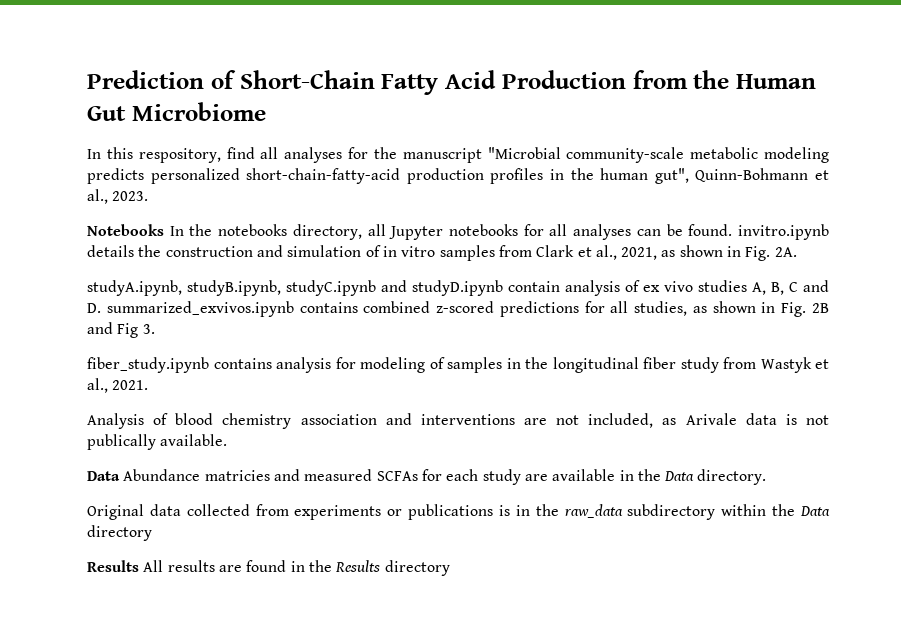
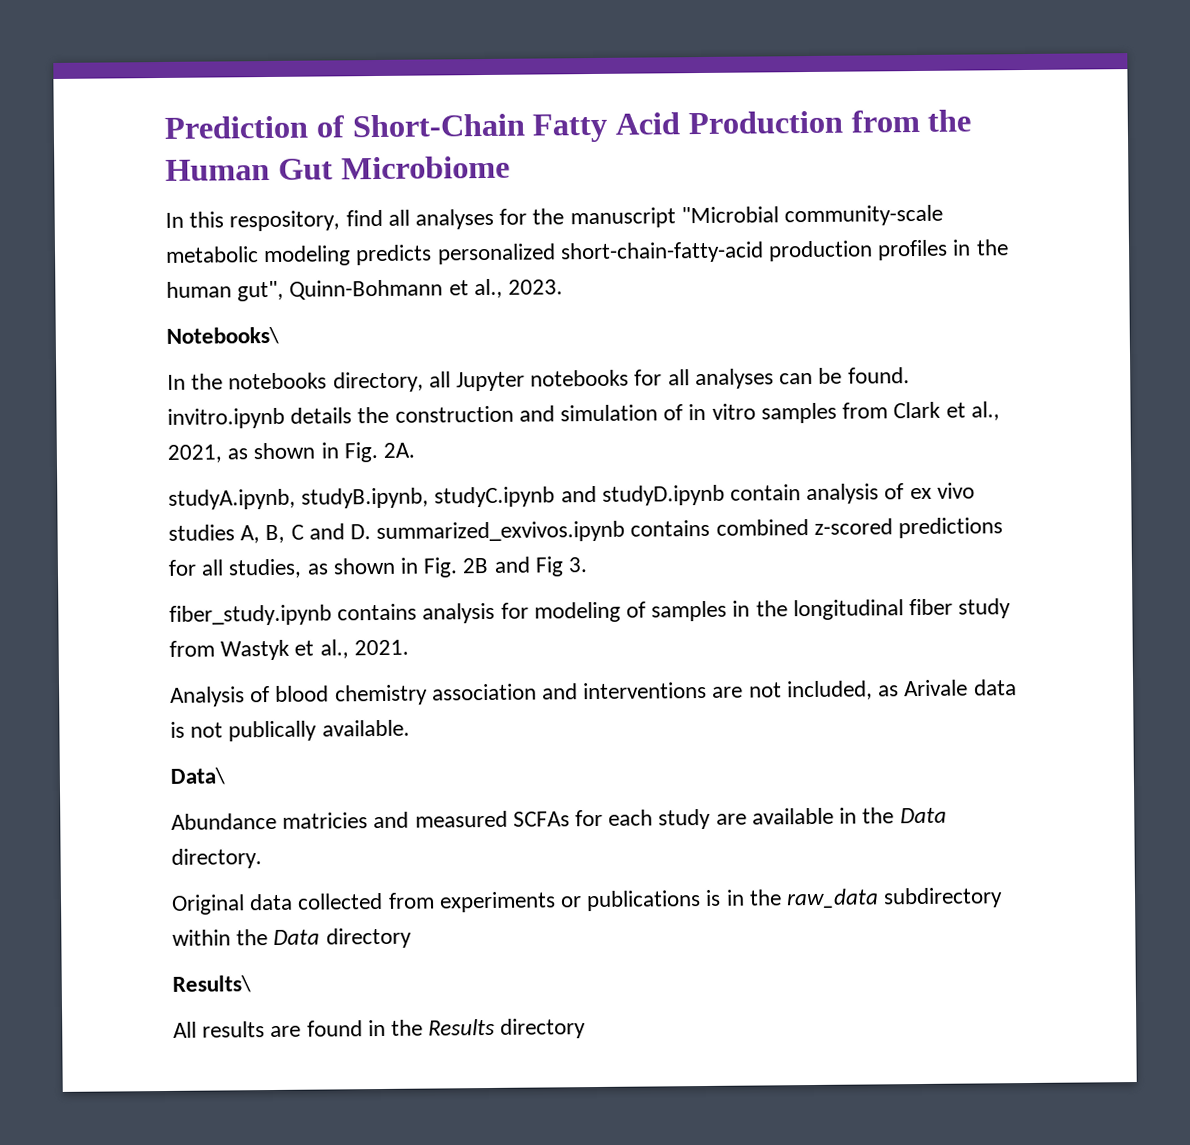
[87,224,164,236] Notebooks -> [166,326,279,345] Notebooks\ //
[87,471,120,481] Data -> [170,767,225,785] Data\ //
[87,560,139,572] Results -> [172,975,251,993] Results\ //

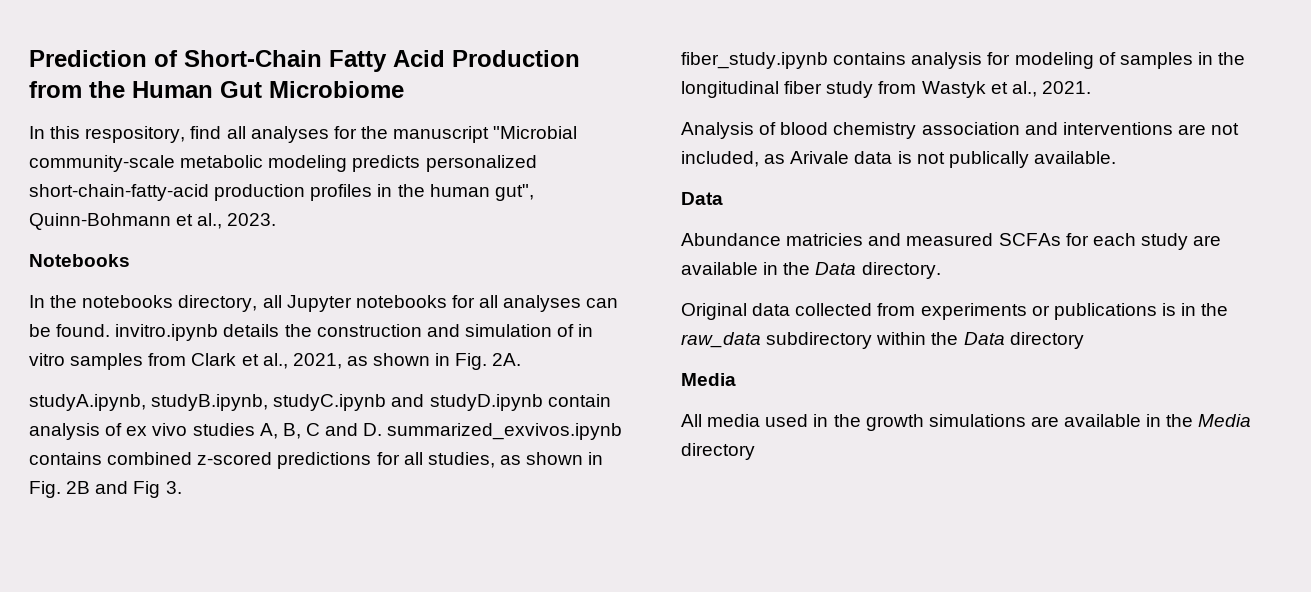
[166,326,279,345] Notebooks\ -> [29,254,130,267] Notebooks
[170,767,225,785] Data\ -> [681,192,723,205] Data
[172,975,251,993] Results\ -> [681,373,736,386] Media
[202,1018,496,1038] results are found in the Results -> [707,414,1252,431] media used in the growth simulations are available in the Media

